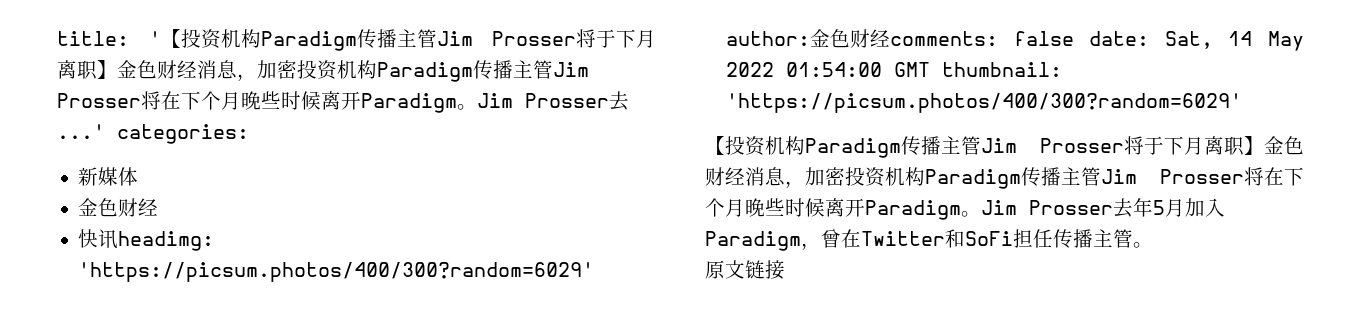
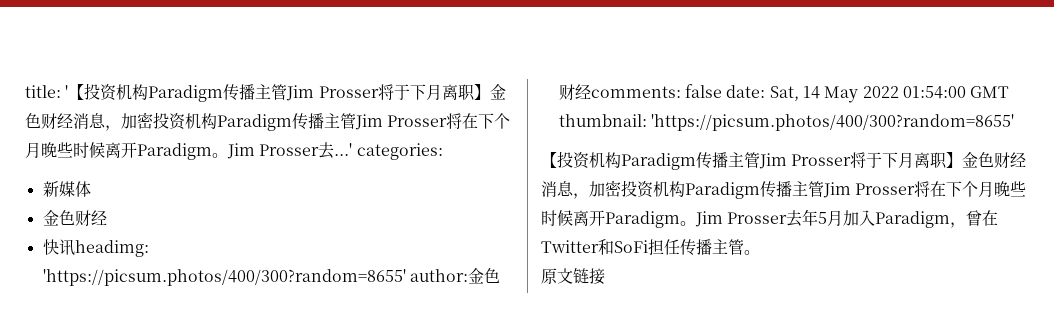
[78,262,595,282] 'https://picsum.photos/400/300?random=6029' -> [42,269,406,286] 'https://picsum.photos/400/300?random=8655'
[726,93,1243,113] 'https://picsum.photos/400/300?random=6029' -> [650,114,1014,131] 'https://picsum.photos/400/300?random=8655'

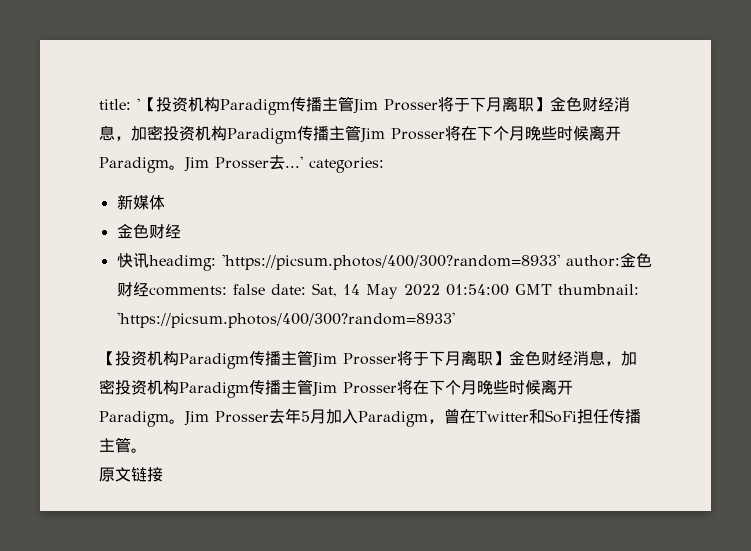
[42,269,406,286] 'https://picsum.photos/400/300?random=8655' -> [221,254,560,270] 'https://picsum.photos/400/300?random=8933'
[650,114,1014,131] 'https://picsum.photos/400/300?random=8655' -> [116,312,455,328] 'https://picsum.photos/400/300?random=8933'

